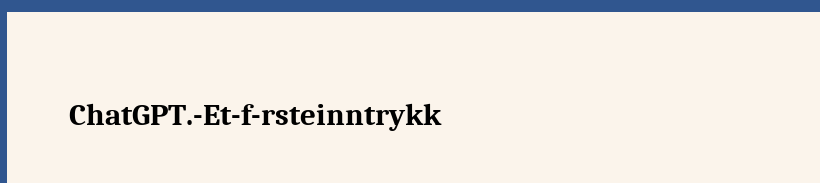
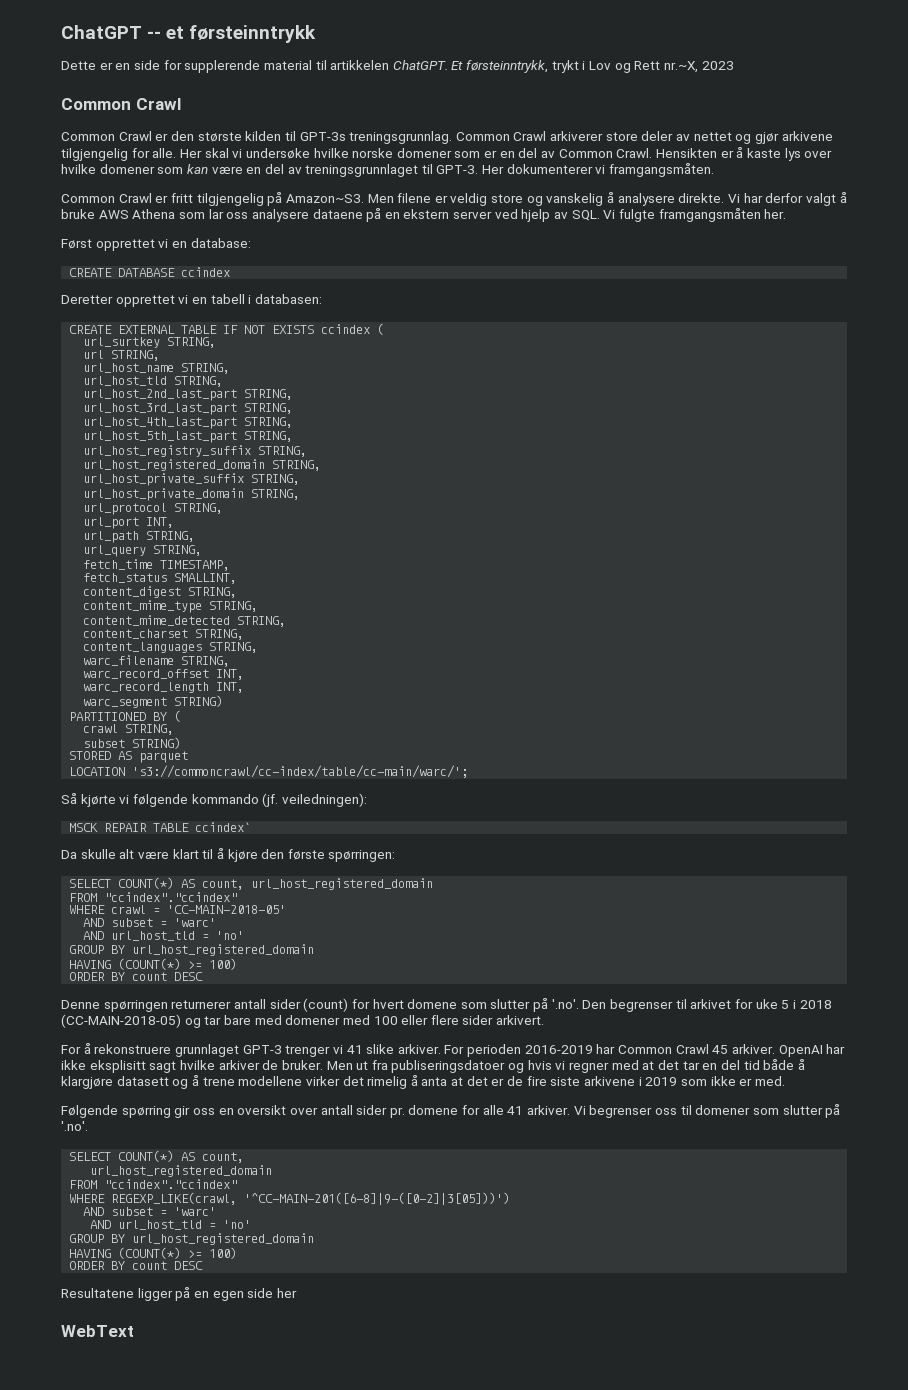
[69,103,442,131] ChatGPT.-Et-f-rsteinntrykk -> [61,25,317,43] [61,60,734,73] [61,98,181,110] [61,131,833,144] [61,147,833,161] [61,163,715,177] [61,192,847,206] [61,208,787,222] [61,238,251,251] [69,267,231,277] [61,294,322,307] [69,323,385,335] [83,337,217,348] [83,350,161,361] [83,363,231,374] [83,376,224,387] [83,389,294,401] [83,403,294,415] [83,417,294,429] [83,431,294,443] [83,445,308,457] [83,459,322,471] [83,473,301,486] [83,488,301,501] [83,503,224,515] [83,517,175,529] [83,531,196,543] [83,545,203,557] [83,559,231,571] [83,573,238,584] [83,586,238,598] [83,600,259,613] [83,615,287,627] [83,629,245,640] [83,642,259,653] [83,655,231,667] [83,669,245,680] [83,682,245,693] [83,695,224,708] [69,710,182,722] [83,724,175,735] [83,737,182,749] [69,751,189,763] [69,765,469,778] [61,793,367,807] [69,822,252,832] [61,848,396,862] [69,877,434,890] [69,892,238,902] [69,905,287,914] [83,918,217,927] [83,931,245,941] [69,944,315,956] [69,958,238,970] [69,972,204,981] [61,998,832,1012] [61,1014,545,1028] [61,1043,846,1057] [61,1059,805,1073] [61,1075,785,1089] [61,1104,841,1118] [61,1121,88,1131] [69,1150,245,1163] [90,1165,273,1177] [69,1179,238,1189] [69,1192,511,1205] [83,1207,217,1216] [90,1220,252,1230] [69,1233,315,1245] [69,1247,238,1259] [69,1261,204,1270] [61,1287,297,1301] [61,1325,134,1337] ChatGPT -- et førsteinntrykk // Dette er en side for supplerende material til artikkelen ChatGPT. Et førsteinntrykk, trykt i Lov og Rett nr.~X, 2023 // Common Crawl // Common Crawl er den største kilden til GPT-3s treningsgrunnlag. Common Crawl arkiverer store deler av nettet og gjør arkivene tilgjengelig for alle. Her skal vi undersøke hvilke norske domener som er en del av Common Crawl. Hensikten er å kaste lys over hvilke domener som kan være en del av treningsgrunnlaget til GPT-3. Her dokumenterer vi framgangsmåten. // Common Crawl er fritt tilgjengelig på Amazon~S3. Men filene er veldig store og vanskelig å analysere direkte. Vi har derfor valgt å bruke AWS Athena som lar oss analysere dataene på en ekstern server ved hjelp av SQL. Vi fulgte framgangsmåten her. // Først opprettet vi en database: // CREATE DATABASE ccindex // Deretter opprettet vi en tabell i databasen: // CREATE EXTERNAL TABLE IF NOT EXISTS ccindex ( // url_surtkey STRING, // url STRING, // url_host_name STRING, // url_host_tld STRING, // url_host_2nd_last_part STRING, // url_host_3rd_last_part STRING, // url_host_4th_last_part STRING, // url_host_5th_last_part STRING, // url_host_registry_suffix STRING, // url_host_registered_domain STRING, // url_host_private_suffix STRING, // url_host_private_domain STRING, // url_protocol STRING, // url_port INT, // url_path STRING, // url_query STRING, // fetch_time TIMESTAMP, // fetch_status SMALLINT, // content_digest STRING, // content_mime_type STRING, // content_mime_detected STRING, // content_charset STRING, // content_languages STRING, // warc_filename STRING, // warc_record_offset INT, // warc_record_length INT, // warc_segment STRING) // PARTITIONED BY ( // crawl STRING, // subset STRING) // STORED AS parquet // LOCATION 's3://commoncrawl/cc-index/table/cc-main/warc/'; // Så kjørte vi følgende kommando (jf. veiledningen): // MSCK REPAIR TABLE ccindex` // Da skulle alt være klart til å kjøre den første spørringen: // SELECT COUNT(*) AS count, url_host_registered_domain // FROM "ccindex"."ccindex" // WHERE crawl = 'CC-MAIN-2018-05' // AND subset = 'warc' // AND url_host_tld = 'no' // GROUP BY url_host_registered_domain // HAVING (COUNT(*) >= 100) // ORDER BY count DESC // Denne spørringen returnerer antall sider (count) for hvert domene som slutter på '.no'. Den begrenser til arkivet for uke 5 i 2018 (CC-MAIN-2018-05) og tar bare med domener med 100 eller flere sider arkivert. // For å rekonstruere grunnlaget GPT-3 trenger vi 41 slike arkiver. For perioden 2016-2019 har Common Crawl 45 arkiver. OpenAI har ikke eksplisitt sagt hvilke arkiver de bruker. Men ut fra publiseringsdatoer og hvis vi regner med at det tar en del tid både å klargjøre datasett og å trene modellene virker det rimelig å anta at det er de fire siste arkivene i 2019 som ikke er med. // Følgende spørring gir oss en oversikt over antall sider pr. domene for alle 41 arkiver. Vi begrenser oss til domener som slutter på '.no'. // SELECT COUNT(*) AS count, // url_host_registered_domain // FROM "ccindex"."ccindex" // WHERE REGEXP_LIKE(crawl, '^CC-MAIN-201([6-8]|9-([0-2]|3[05]))') // AND subset = 'warc' // AND url_host_tld = 'no' // GROUP BY url_host_registered_domain // HAVING (COUNT(*) >= 100) // ORDER BY count DESC // Resultatene ligger på en egen side her // WebText

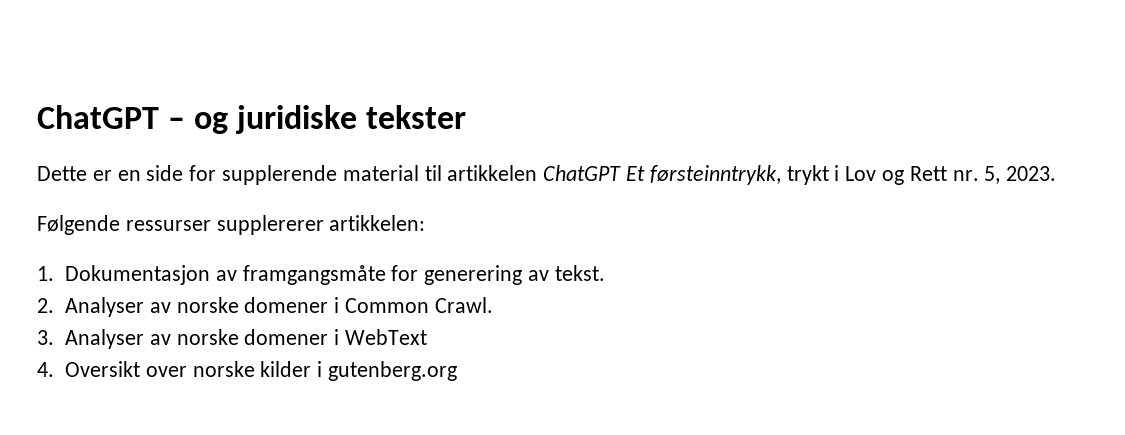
[61,25,317,43] ChatGPT -- et førsteinntrykk -> [37,105,467,134] ChatGPT – og juridiske tekster
[392,60,448,70] ChatGPT. -> [543,165,622,181] ChatGPT
[663,61,734,73] [61,98,181,110] [61,131,833,144] [61,147,833,161] [61,163,715,177] [61,192,847,206] [61,208,787,222] [61,238,251,251] [69,267,231,277] [61,294,322,307] [69,323,385,335] [83,337,217,348] [83,350,161,361] [83,363,231,374] [83,376,224,387] [83,389,294,401] [83,403,294,415] [83,417,294,429] [83,431,294,443] [83,445,308,457] [83,459,322,471] [83,473,301,486] [83,488,301,501] [83,503,224,515] [83,517,175,529] [83,531,196,543] [83,545,203,557] [83,559,231,571] [83,573,238,584] [83,586,238,598] [83,600,259,613] [83,615,287,627] [83,629,245,640] [83,642,259,653] [83,655,231,667] [83,669,245,680] [83,682,245,693] [83,695,224,708] [69,710,182,722] [83,724,175,735] [83,737,182,749] [69,751,189,763] [69,765,469,778] [61,793,367,807] [69,822,252,832] [61,848,396,862] [69,877,434,890] [69,892,238,902] [69,905,287,914] [83,918,217,927] [83,931,245,941] [69,944,315,956] [69,958,238,970] [69,972,204,981] [61,998,832,1012] [61,1014,545,1028] [61,1043,846,1057] [61,1059,805,1073] [61,1075,785,1089] [61,1104,841,1118] [61,1121,88,1131] [69,1150,245,1163] [90,1165,273,1177] [69,1179,238,1189] [69,1192,511,1205] [83,1207,217,1216] [90,1220,252,1230] [69,1233,315,1245] [69,1247,238,1259] [69,1261,204,1270] [61,1287,297,1301] [61,1325,134,1337] nr.~X, 2023 // Common Crawl // Common Crawl er den største kilden til GPT-3s treningsgrunnlag. Common Crawl arkiverer store deler av nettet og gjør arkivene tilgjengelig for alle. Her skal vi undersøke hvilke norske domener som er en del av Common Crawl. Hensikten er å kaste lys over hvilke domener som kan være en del av treningsgrunnlaget til GPT-3. Her dokumenterer vi framgangsmåten. // Common Crawl er fritt tilgjengelig på Amazon~S3. Men filene er veldig store og vanskelig å analysere direkte. Vi har derfor valgt å bruke AWS Athena som lar oss analysere dataene på en ekstern server ved hjelp av SQL. Vi fulgte framgangsmåten her. // Først opprettet vi en database: // CREATE DATABASE ccindex // Deretter opprettet vi en tabell i databasen: // CREATE EXTERNAL TABLE IF NOT EXISTS ccindex ( // url_surtkey STRING, // url STRING, // url_host_name STRING, // url_host_tld STRING, // url_host_2nd_last_part STRING, // url_host_3rd_last_part STRING, // url_host_4th_last_part STRING, // url_host_5th_last_part STRING, // url_host_registry_suffix STRING, // url_host_registered_domain STRING, // url_host_private_suffix STRING, // url_host_private_domain STRING, // url_protocol STRING, // url_port INT, // url_path STRING, // url_query STRING, // fetch_time TIMESTAMP, // fetch_status SMALLINT, // content_digest STRING, // content_mime_type STRING, // content_mime_detected STRING, // content_charset STRING, // content_languages STRING, // warc_filename STRING, // warc_record_offset INT, // warc_record_length INT, // warc_segment STRING) // PARTITIONED BY ( // crawl STRING, // subset STRING) // STORED AS parquet // LOCATION 's3://commoncrawl/cc-index/table/cc-main/warc/'; // Så kjørte vi følgende kommando (jf. veiledningen): // MSCK REPAIR TABLE ccindex` // Da skulle alt være klart til å kjøre den første spørringen: // SELECT COUNT(*) AS count, url_host_registered_domain // FROM "ccindex"."ccindex" // WHERE crawl = 'CC-MAIN-2018-05' // AND subset = 'warc' // AND url_host_tld = 'no' // GROUP BY url_host_registered_domain // HAVING (COUNT(*) >= 100) // ORDER BY count DESC // Denne spørringen returnerer antall sider (count) for hvert domene som slutter på '.no'. Den begrenser til arkivet for uke 5 i 2018 (CC-MAIN-2018-05) og tar bare med domener med 100 eller flere sider arkivert. // For å rekonstruere grunnlaget GPT-3 trenger vi 41 slike arkiver. For perioden 2016-2019 har Common Crawl 45 arkiver. OpenAI har ikke eksplisitt sagt hvilke arkiver de bruker. Men ut fra publiseringsdatoer og hvis vi regner med at det tar en del tid både å klargjøre datasett og å trene modellene virker det rimelig å anta at det er de fire siste arkivene i 2019 som ikke er med. // Følgende spørring gir oss en oversikt over antall sider pr. domene for alle 41 arkiver. Vi begrenser oss til domener som slutter på '.no'. // SELECT COUNT(*) AS count, // url_host_registered_domain // FROM "ccindex"."ccindex" // WHERE REGEXP_LIKE(crawl, '^CC-MAIN-201([6-8]|9-([0-2]|3[05]))') // AND subset = 'warc' // AND url_host_tld = 'no' // GROUP BY url_host_registered_domain // HAVING (COUNT(*) >= 100) // ORDER BY count DESC // Resultatene ligger på en egen side her // WebText -> [952,166,1057,184] [37,215,426,235] [37,265,605,285] [37,297,493,317] [37,329,427,349] [37,361,457,381] nr. 5, 2023. // Følgende ressurser supplererer artikkelen: // 1. Dokumentasjon av framgangsmåte for generering av tekst. // 2. Analyser av norske domener i Common Crawl. // 3. Analyser av norske domener i WebText // 4. Oversikt over norske kilder i gutenberg.org

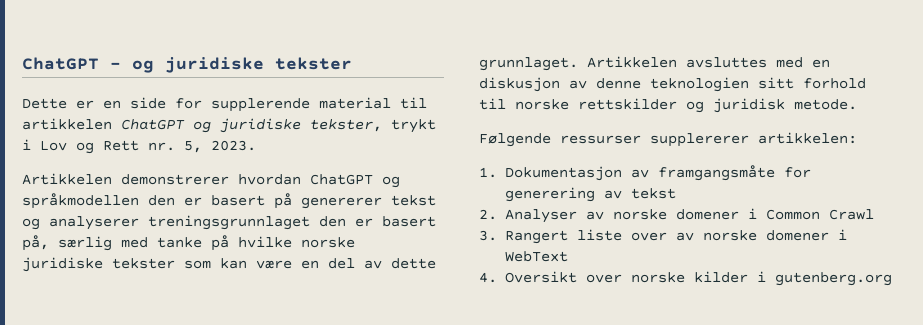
[626,165,781,185] Et førsteinntrykk, -> [193,118,382,133] og juridiske tekster,
(1057, 173) none -> [22,173,400,188] [22,193,436,209] [22,215,436,230] [22,235,355,251] [22,257,436,272] [479,56,830,71] [479,77,866,92] [479,98,857,113] // Artikkelen demonstrerer hvordan ChatGPT og språkmodellen den er basert på genererer tekst og analyserer treningsgrunnlaget den er basert på, særlig med tanke på hvilke norske juridiske tekster som kan være en del av dette grunnlaget. Artikkelen avsluttes med en diskusjon av denne teknologien sitt forhold til norske rettskilder og juridisk metode.
[554,265,605,281] tekst. -> [631,188,677,199] tekst
[434,297,493,313] Crawl. -> [829,209,875,220] Crawl
[64,329,144,349] Analyser -> [505,229,668,244] Rangert liste over

